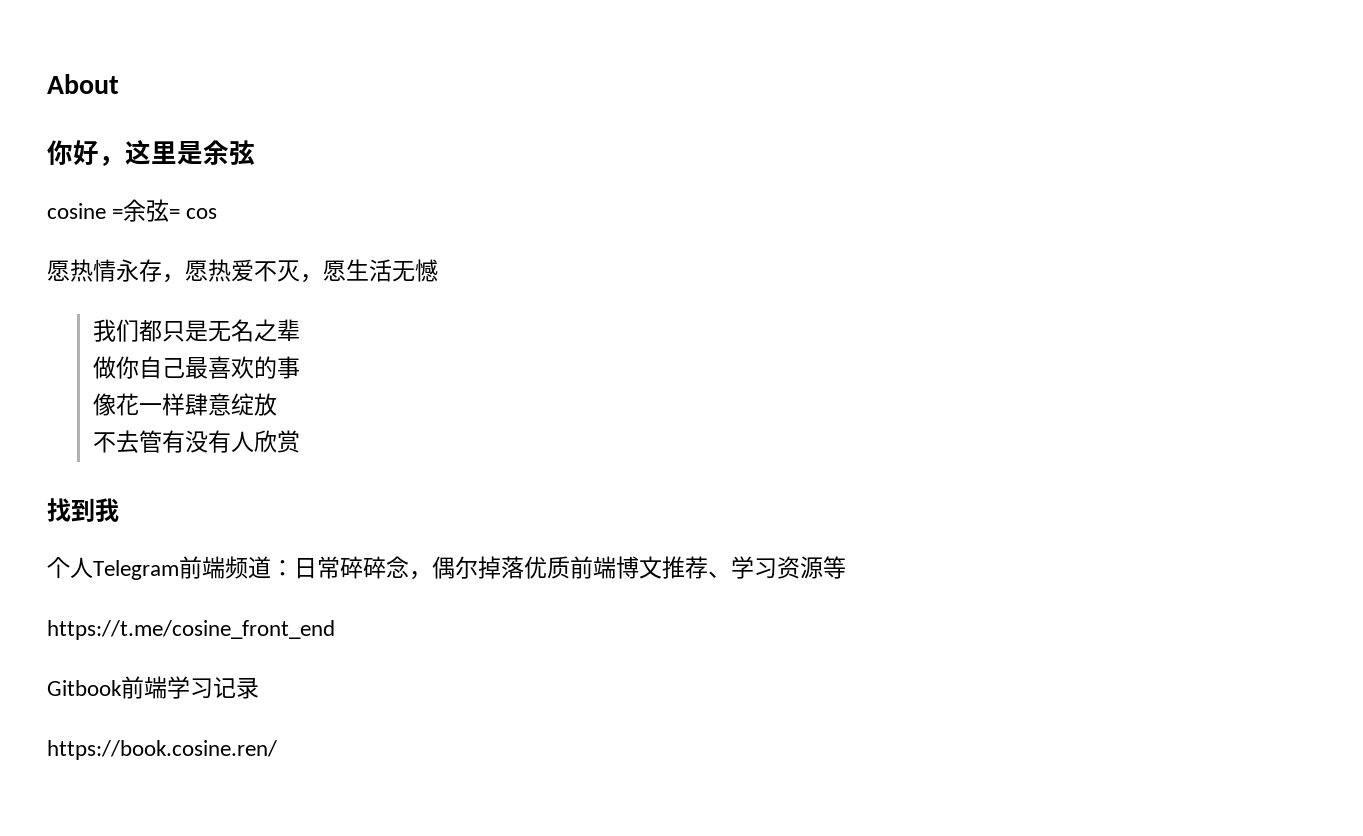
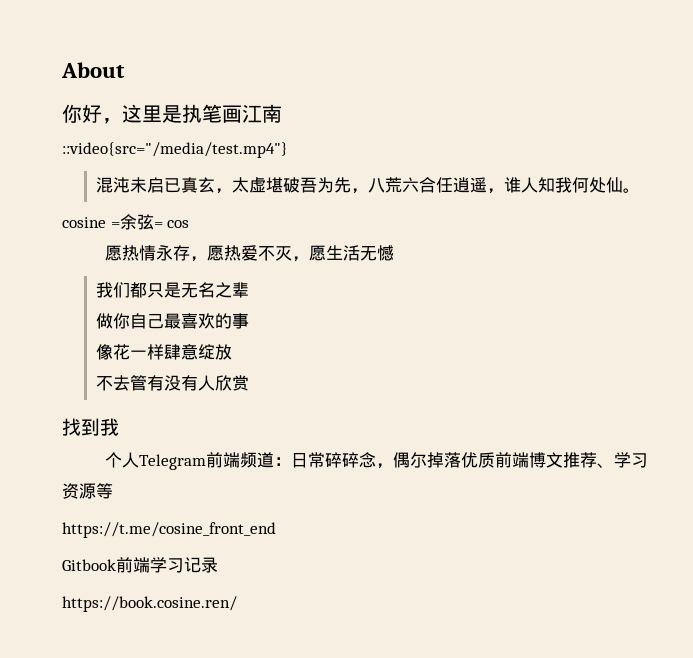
[203,140,255,165] 余弦 -> [182,104,282,123] [62,142,288,158] [95,177,640,194] 执笔画江南 // ::video{src="/media/test.mp4"} // 混沌未启已真玄，太虚堪破吾为先，八荒六合任逍遥，谁人知我何处仙。

